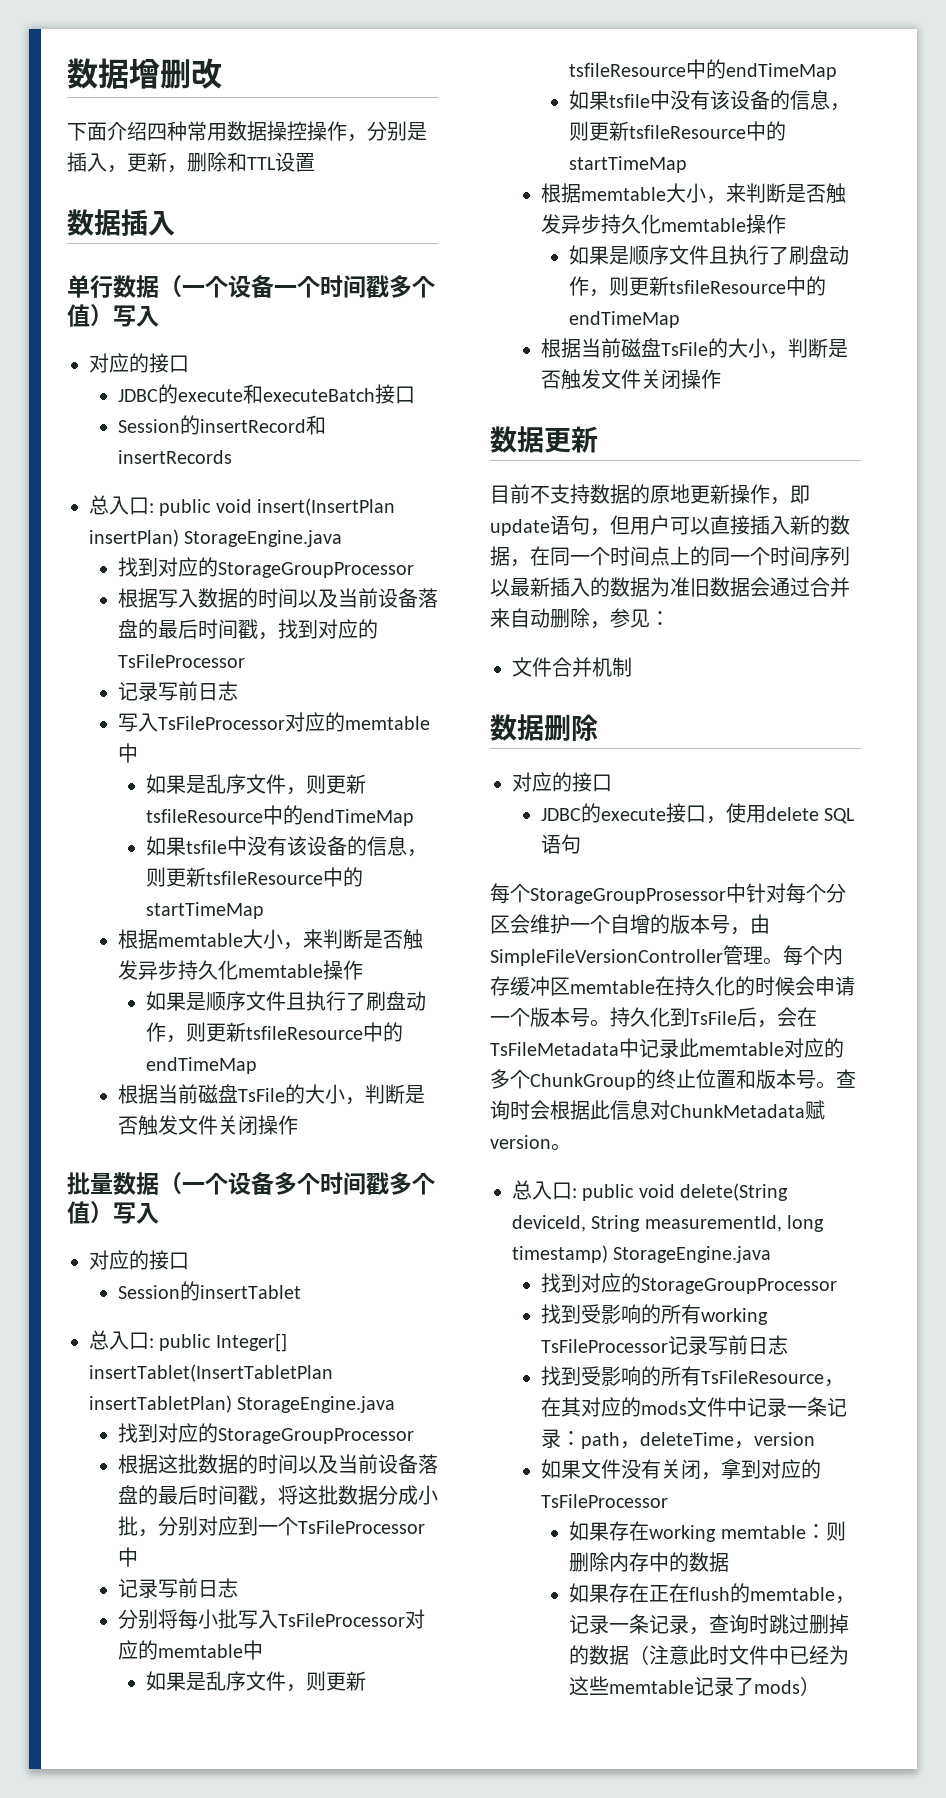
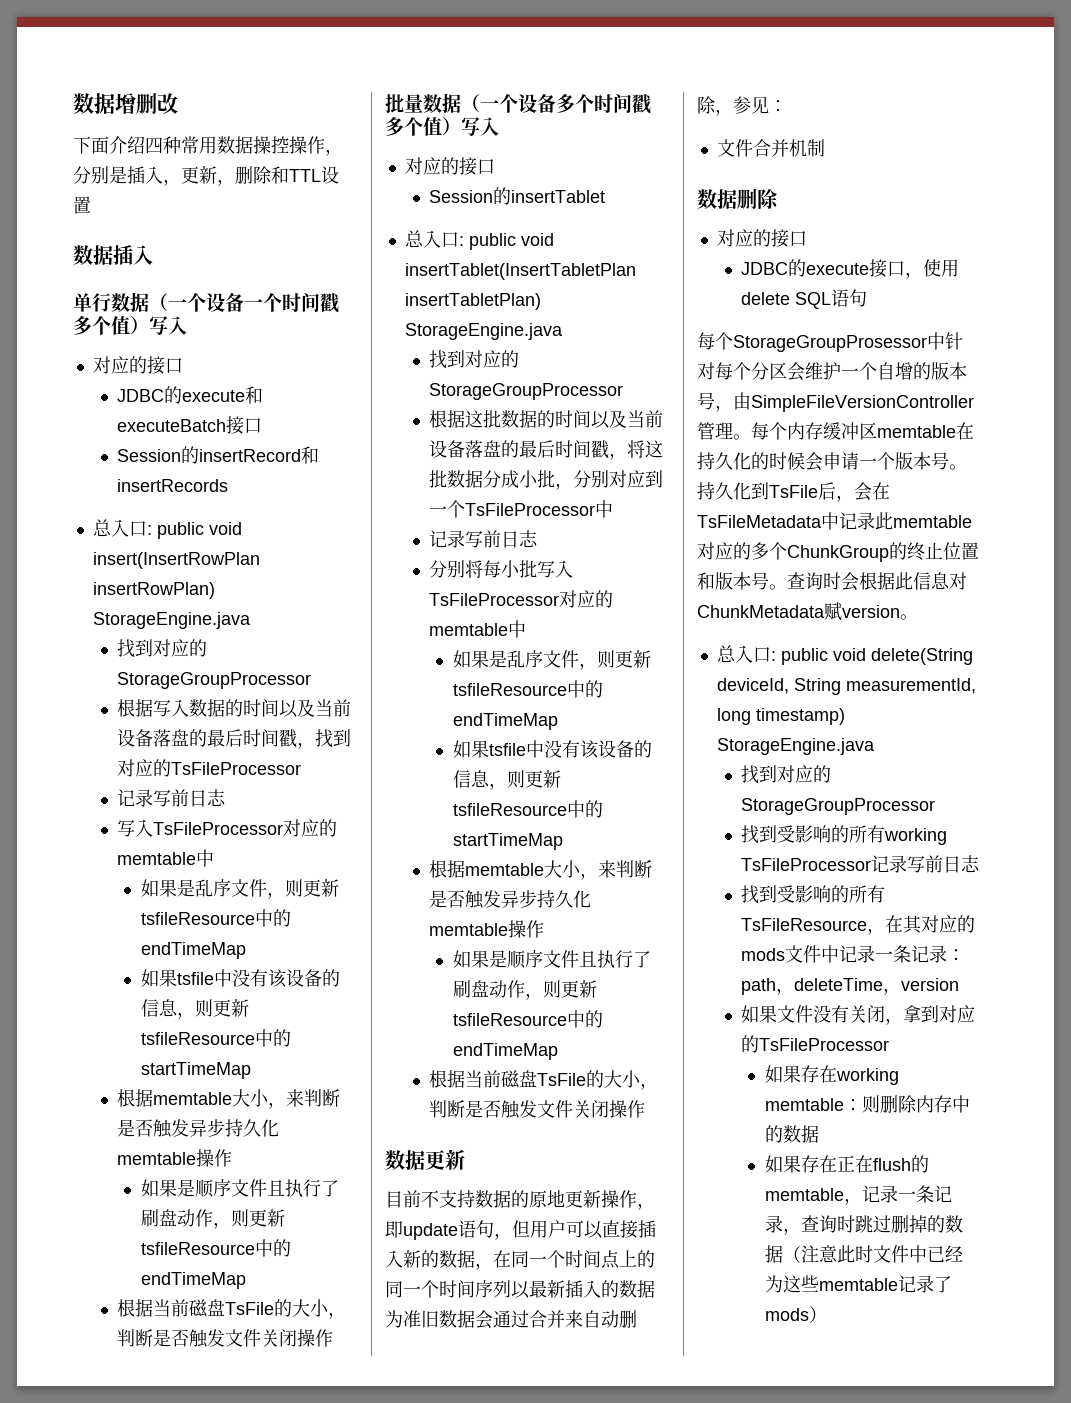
[257,498,396,516] [89,529,179,547] insert(InsertPlan insertPlan) -> [92,552,260,569] [92,582,215,599] insert(InsertRowPlan insertRowPlan)
[215,1333,287,1352] Integer[] -> [520,233,554,246] void

